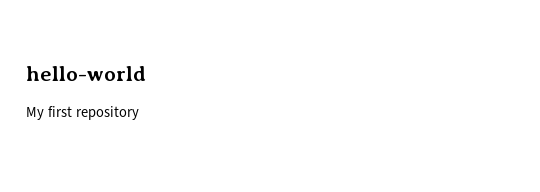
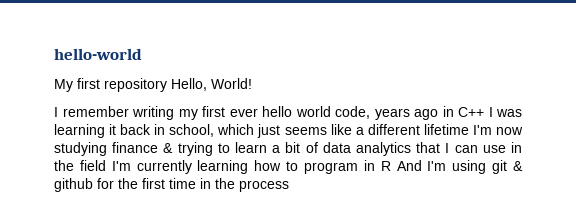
(139, 113) none -> [171,78,252,91] [54,106,522,120] [54,124,524,138] [54,142,522,156] [54,160,523,174] [54,178,289,192] Hello, World! // I remember writing my first ever hello world code, years ago in C++ I was learning it back in school, which just seems like a different lifetime I'm now studying finance & trying to learn a bit of data analytics that I can use in the field I'm currently learning how to program in R And I'm using git & github for the first time in the process

